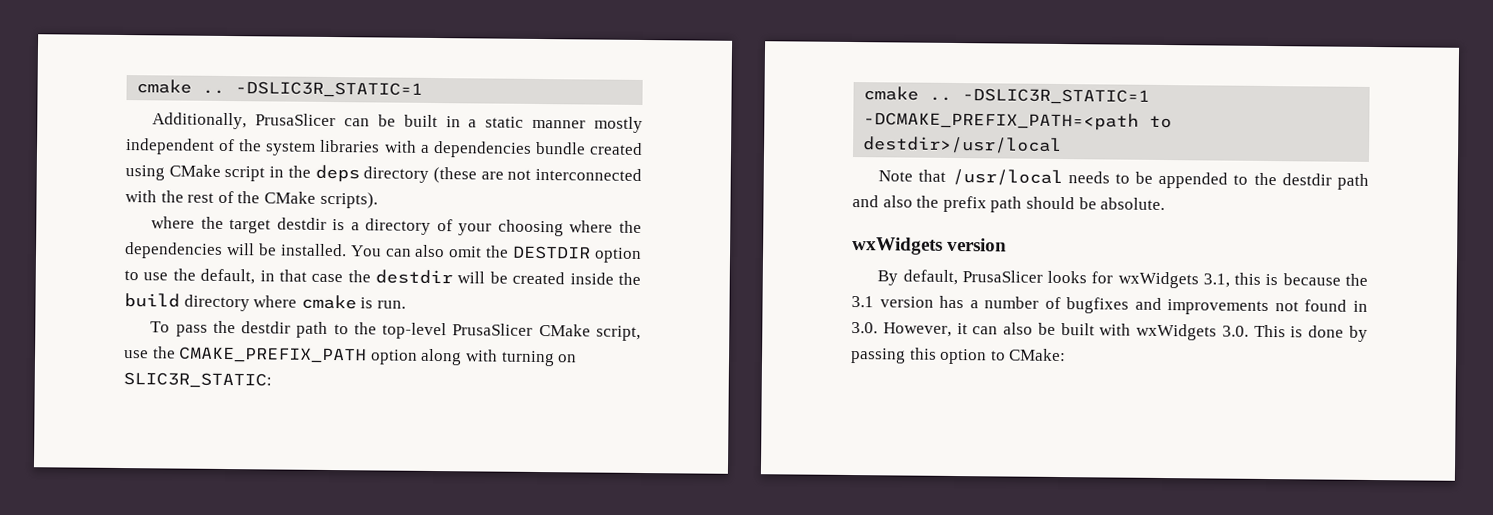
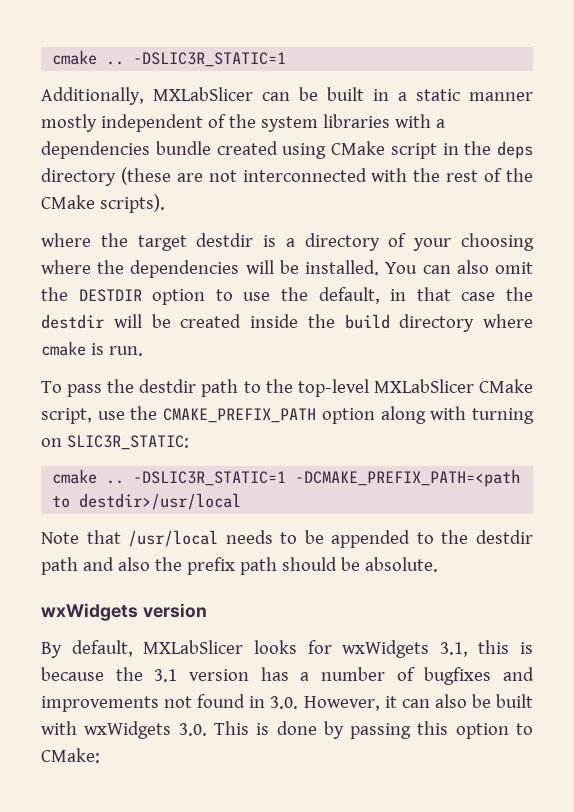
[255,113,337,127] PrusaSlicer -> [153,87,253,101] MXLabSlicer
[452,323,534,336] PrusaSlicer -> [373,379,474,393] MXLabSlicer
[961,270,1043,283] PrusaSlicer -> [143,640,244,654] MXLabSlicer

